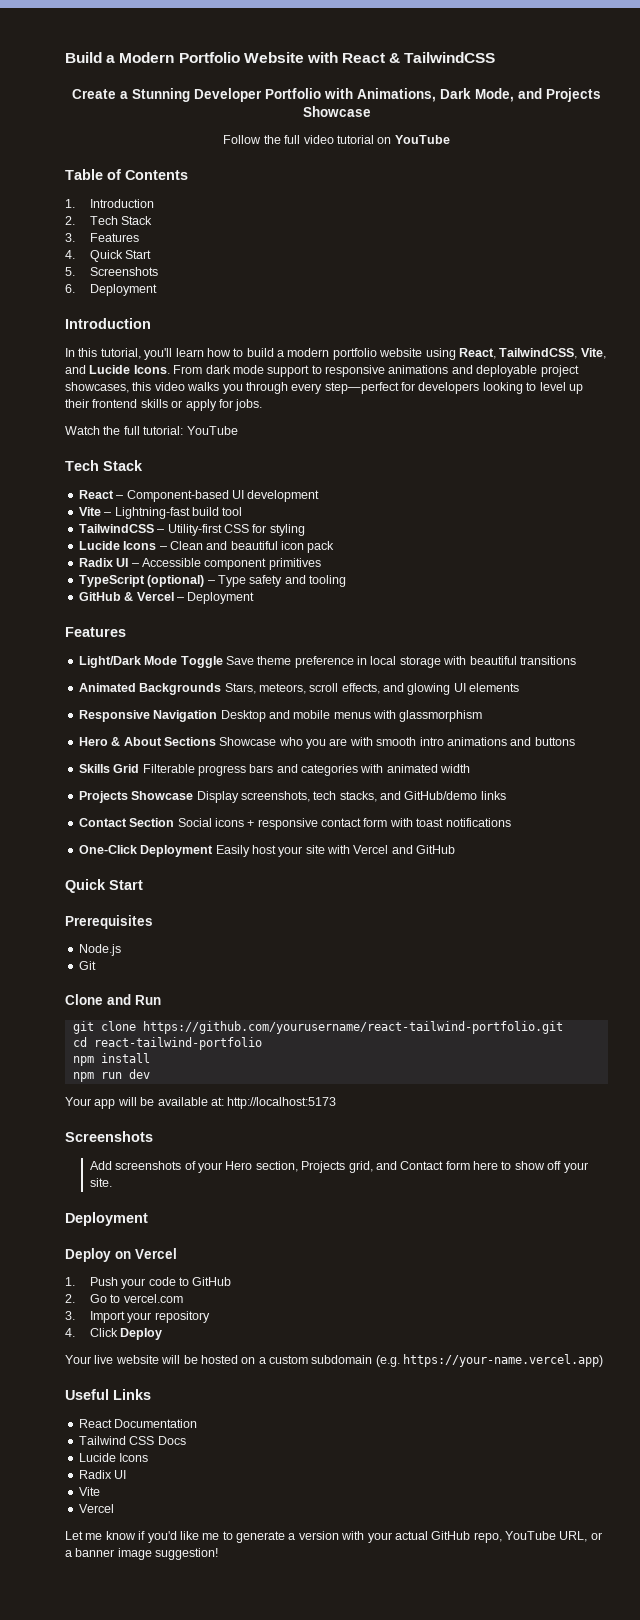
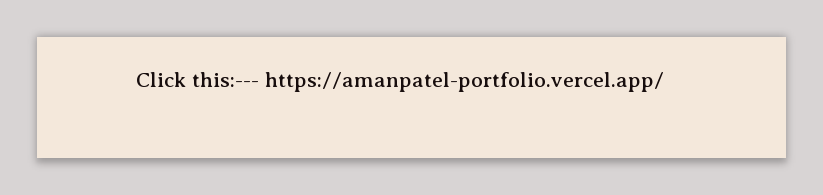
[65,52,496,63] [72,88,601,102] [302,106,371,117] [223,135,450,144] [65,169,188,180] [65,199,154,208] [65,216,153,225] [65,233,139,242] [65,250,152,262] [65,267,158,276] [65,284,157,296] [65,318,151,329] [65,348,606,360] [65,365,579,377] [65,382,583,394] [65,399,263,411] [65,426,238,435] [65,460,143,471] [78,490,320,502] [78,507,243,519] [78,524,305,536] [78,541,335,553] [78,558,321,570] [78,575,346,587] [78,592,255,604] [65,627,126,637] [78,656,576,668] [78,683,520,695] [78,710,483,722] [78,737,575,749] [78,764,471,776] [78,791,506,803] [78,818,511,830] [78,845,456,857] [65,879,143,893] [65,915,153,929] [78,944,121,956] [78,961,96,970] [65,994,161,1005] [72,1021,563,1034] [72,1037,262,1050] [72,1053,150,1066] [72,1069,150,1082] [65,1097,337,1109] [65,1131,153,1142] [89,1161,588,1173] [89,1178,112,1187] [65,1212,148,1226] [65,1248,177,1262] [65,1277,232,1289] [65,1294,183,1303] [65,1311,210,1323] [65,1328,163,1340] [65,1354,604,1367] [65,1389,151,1400] [78,1419,198,1428] [78,1436,186,1445] [78,1453,149,1462] [78,1470,127,1479] [78,1487,100,1496] [78,1504,114,1513] [65,1531,602,1543] [65,1548,219,1560] Build a Modern Portfolio Website with React & TailwindCSS // Create a Stunning Developer Portfolio with Animations, Dark Mode, and Projects Showcase // Follow the full video tutorial on YouTube // Table of Contents // 1. Introduction // 2. Tech Stack // 3. Features // 4. Quick Start // 5. Screenshots // 6. Deployment // Introduction // In this tutorial, you'll learn how to build a modern portfolio website using React, TailwindCSS, Vite, and Lucide Icons. From dark mode support to responsive animations and deployable project showcases, this video walks you through every step—perfect for developers looking to level up their frontend skills or apply for jobs. // Watch the full tutorial: YouTube // Tech Stack // React – Component-based UI development // Vite – Lightning-fast build tool // TailwindCSS – Utility-first CSS for styling // Lucide Icons – Clean and beautiful icon pack // Radix UI – Accessible component primitives // TypeScript (optional) – Type safety and tooling // GitHub & Vercel – Deployment // Features // Light/Dark Mode Toggle Save theme preference in local storage with beautiful transitions // Animated Backgrounds Stars, meteors, scroll effects, and glowing UI elements // Responsive Navigation Desktop and mobile menus with glassmorphism // Hero & About Sections Showcase who you are with smooth intro animations and buttons // Skills Grid Filterable progress bars and categories with animated width // Projects Showcase Display screenshots, tech stacks, and GitHub/demo links // Contact Section Social icons + responsive contact form with toast notifications // One-Click Deployment Easily host your site with Vercel and GitHub // Quick Start // Prerequisites // Node.js // Git // Clone and Run // git clone https://github.com/yourusername/react-tailwind-portfolio.git // cd react-tailwind-portfolio // npm install // npm run dev // Your app will be available at: http://localhost:5173 // Screenshots // Add screenshots of your Hero section, Projects grid, and Contact form here to show off your site. // Deployment // Deploy on Vercel // 1. Push your code to GitHub // 2. Go to vercel.com // 3. Import your repository // 4. Click Deploy // Your live website will be hosted on a custom subdomain (e.g. https://your-name.vercel.app) // Useful Links // React Documentation // Tailwind CSS Docs // Lucide Icons // Radix UI // Vite // Vercel // Let me know if you'd like me to generate a version with your actual GitHub repo, YouTube URL, or a banner image suggestion! -> [136,72,664,92] Click this:--- https://amanpatel-portfolio.vercel.app/

